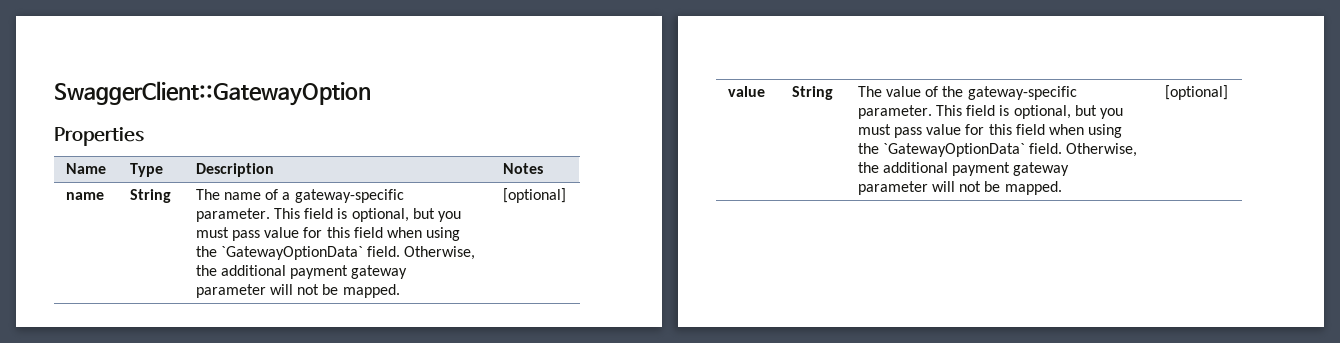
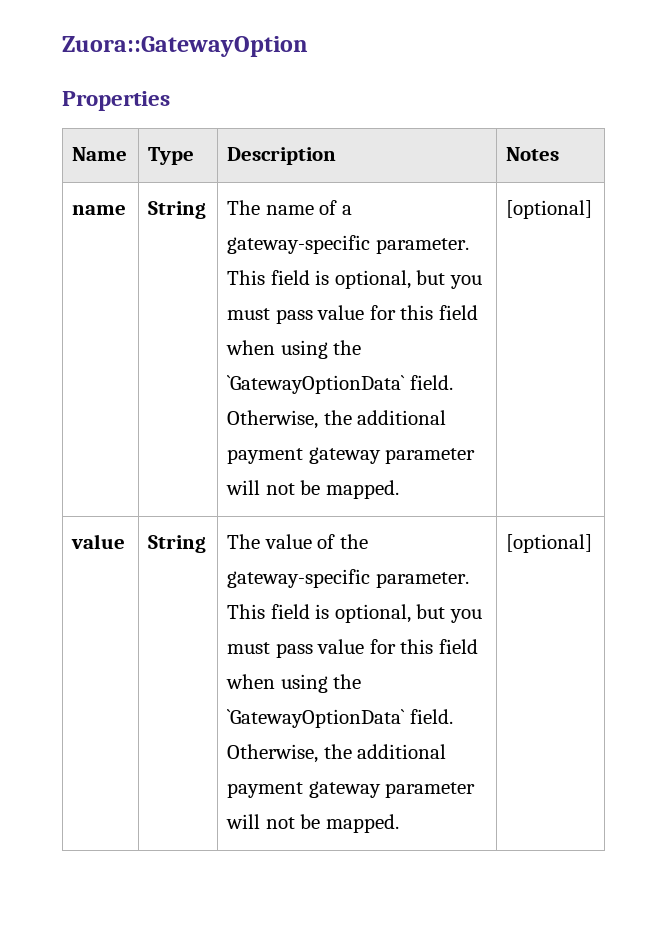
[54,81,371,106] SwaggerClient::GatewayOption -> [62,36,308,57] Zuora::GatewayOption

